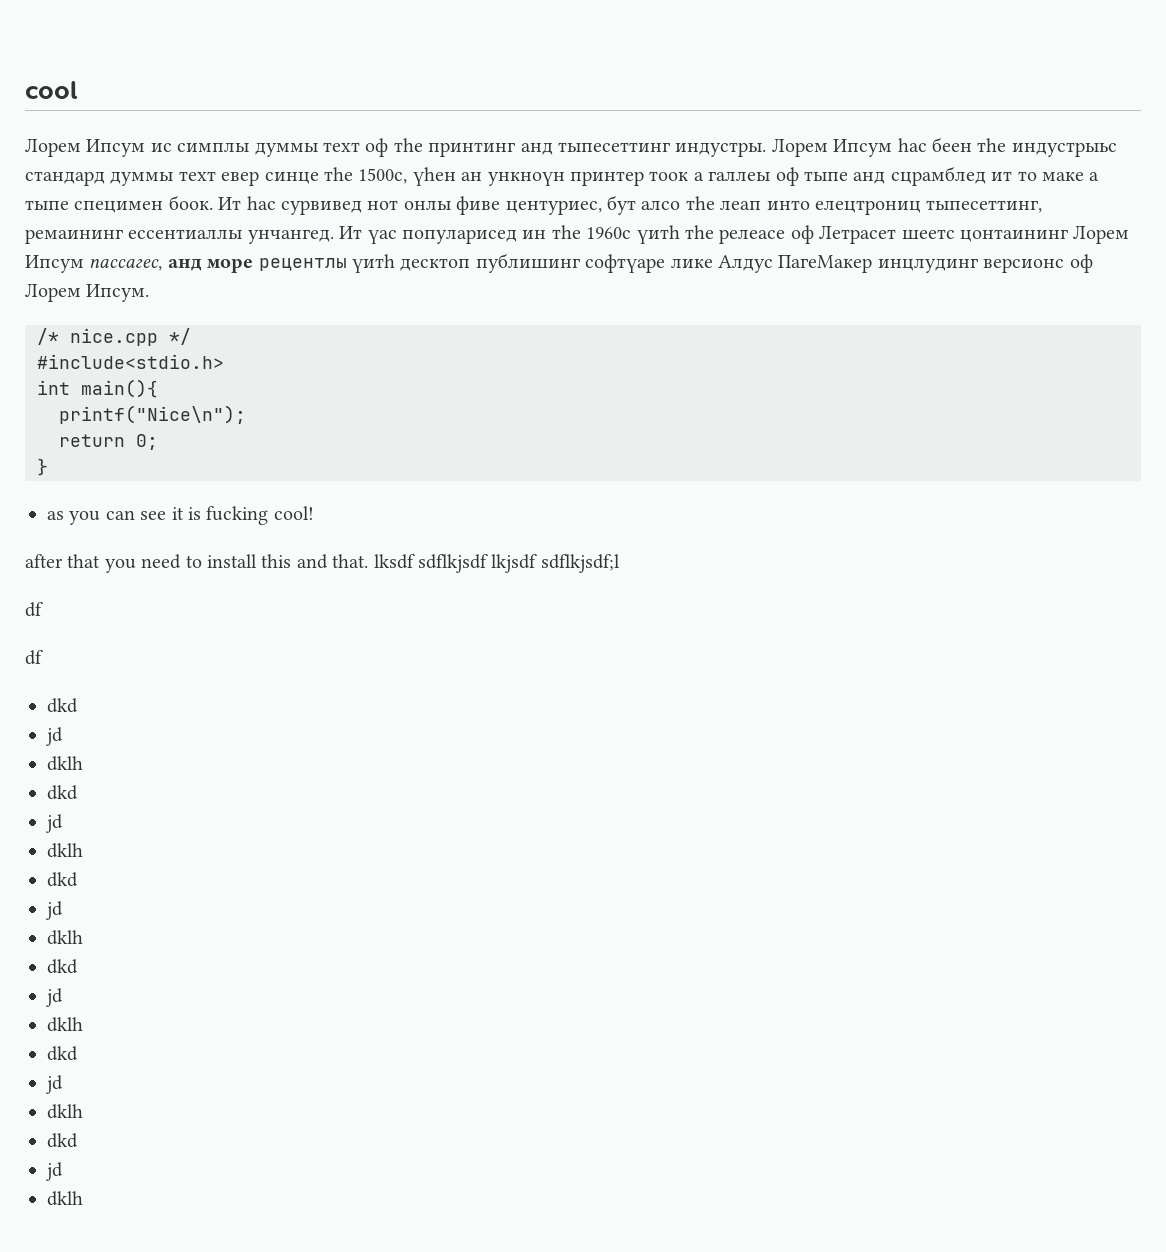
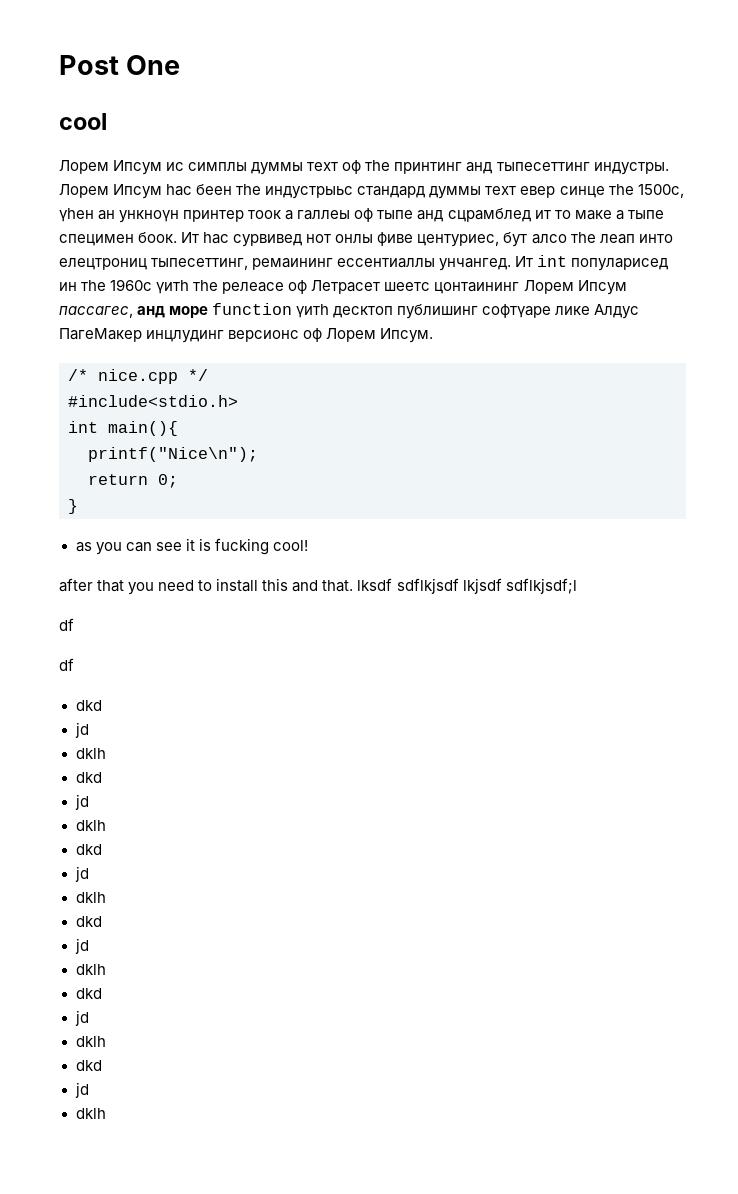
(25, 90) none -> [59,55,181,75] Post One //
[367,230,397,244] үас -> [537,255,568,267] int
[258,258,347,271] рецентлы -> [212,303,293,315] function

